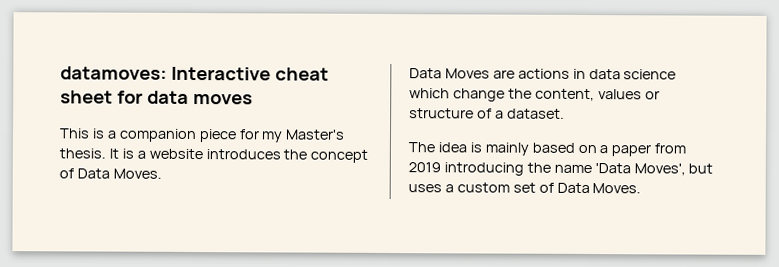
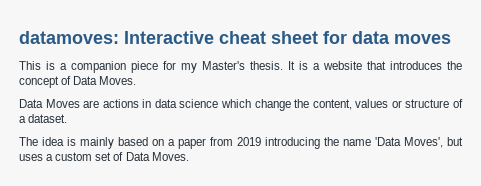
(203, 154) none -> [367,61,386,70] that

